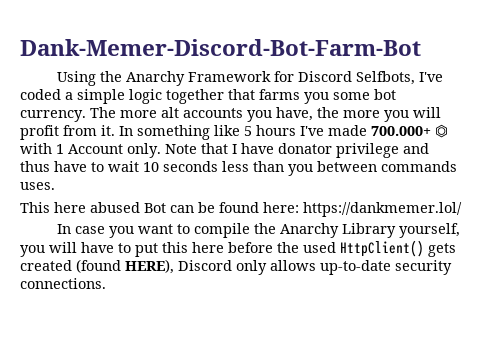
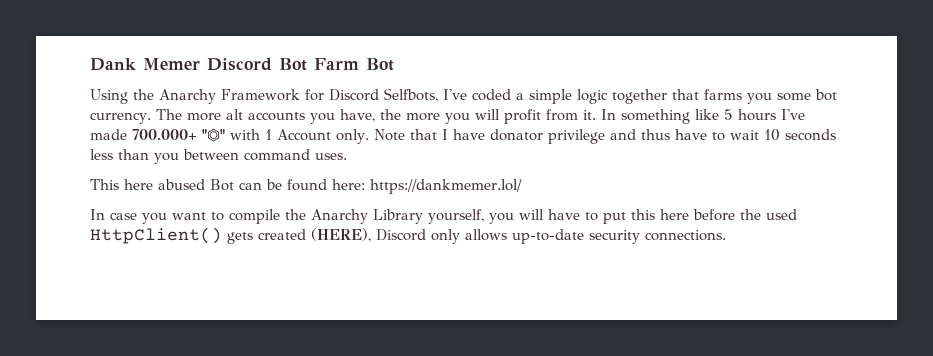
[20,39,421,56] Dank-Memer-Discord-Bot-Farm-Bot -> [90,58,394,71] Dank Memer Discord Bot Farm Bot
[435,124,448,138] ⏣ -> [202,128,225,142] "⏣"
[381,161,457,172] commands -> [244,149,310,161] command
[76,259,174,274] (found HERE), -> [311,228,371,242] (HERE),

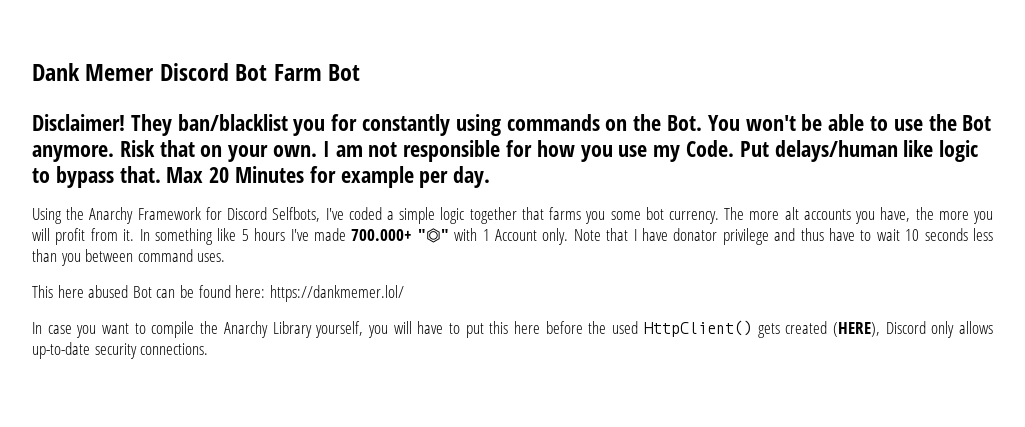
(394, 64) none -> [32,114,992,136] [32,140,979,162] [32,166,491,188] // Disclaimer! They ban/blacklist you for constantly using commands on the Bot. You won't be able to use the Bot anymore. Risk that on your own. I am not responsible for how you use my Code. Put delays/human like logic to bypass that. Max 20 Minutes for example per day.

